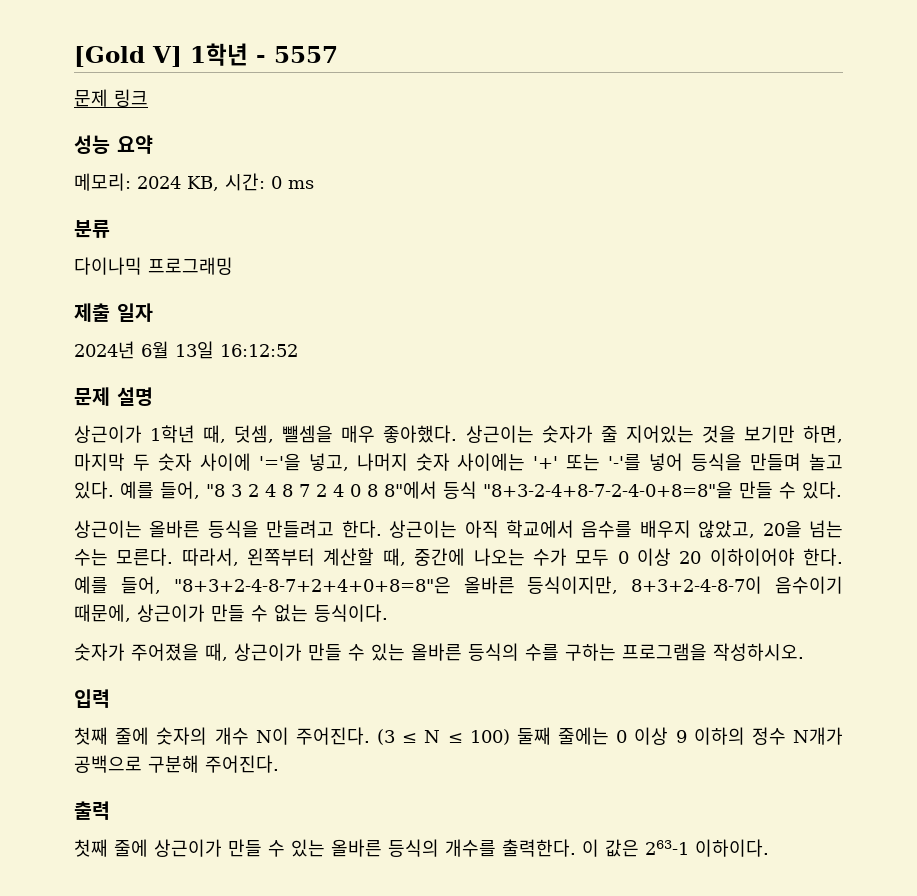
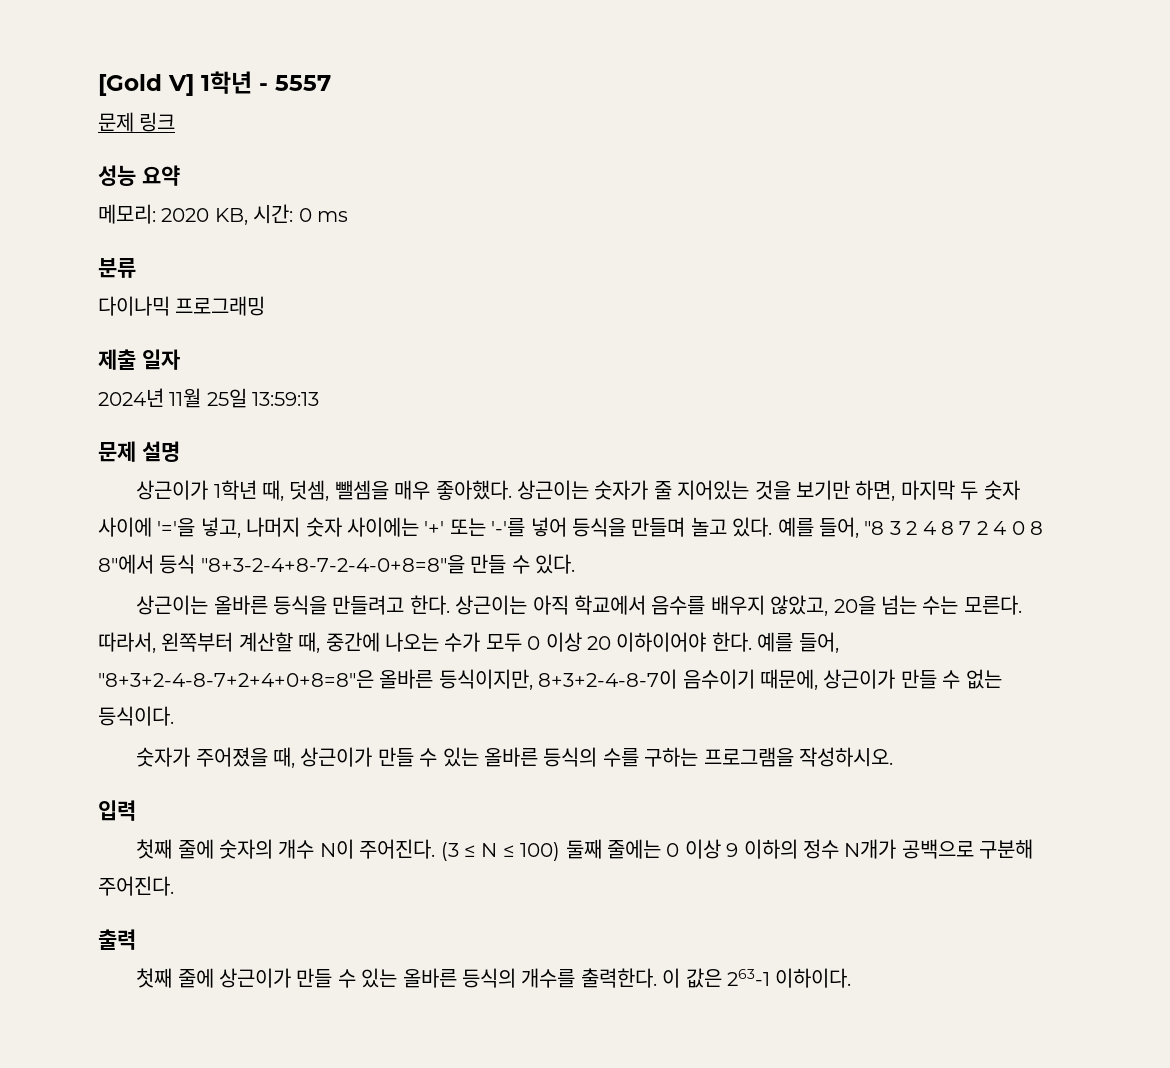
[137,176,181,189] 2024 -> [161,208,210,222] 2020
[141,341,298,359] 6월 13일 16:12:52 -> [169,388,320,408] 11월 25일 13:59:13

